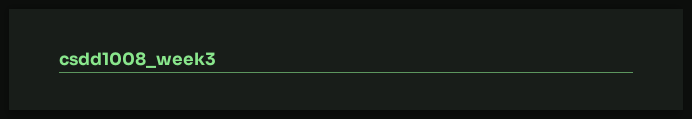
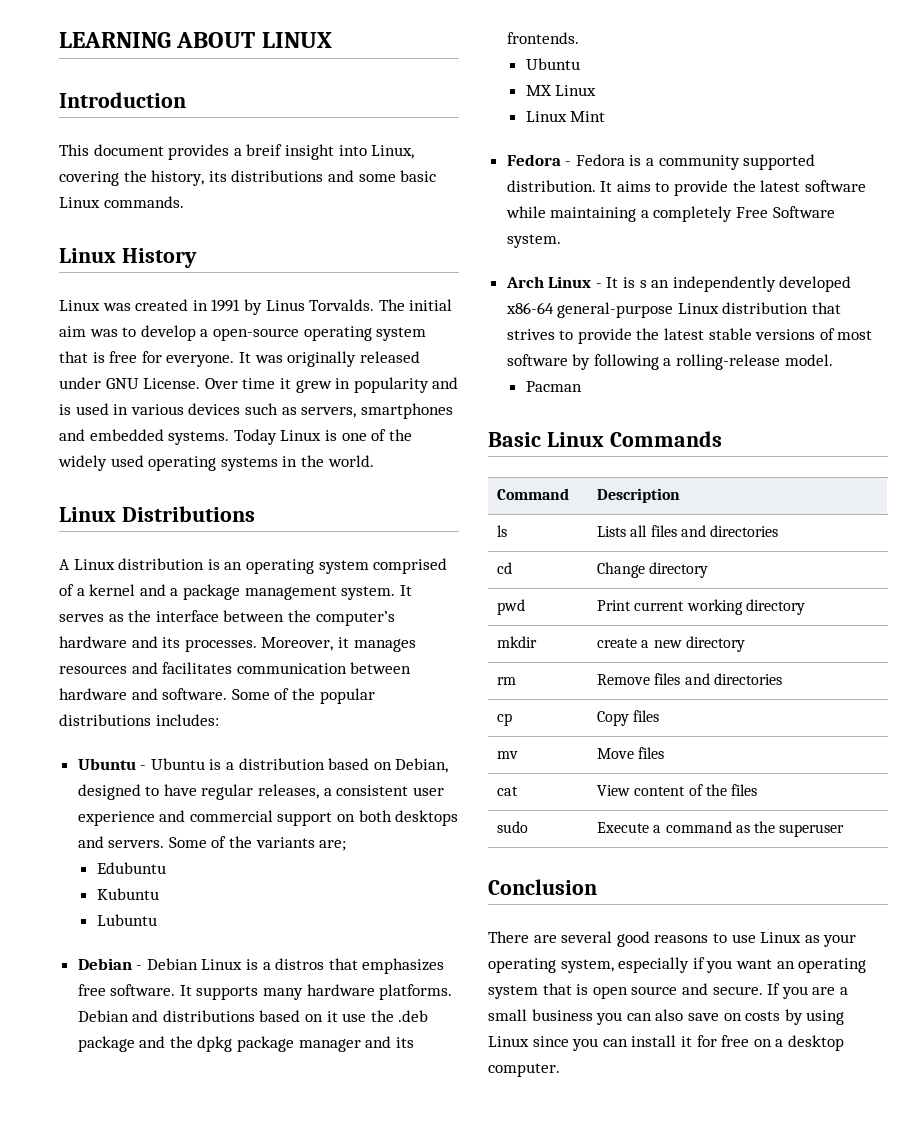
[59,52,216,68] csdd1008_week3 -> [59,32,332,48] [59,92,186,108] [59,144,415,160] [59,170,437,186] [59,196,184,208] [59,248,197,268] [59,299,453,315] [59,325,427,341] [59,351,420,367] [59,377,459,393] [59,403,453,419] [59,429,412,445] [58,455,374,471] [59,506,255,522] [59,558,448,574] [59,584,412,600] [59,610,395,626] [59,636,416,652] [59,662,412,674] [59,688,375,704] [59,714,219,726] [77,758,449,773] [77,784,444,800] [77,810,459,826] [77,836,347,851] [96,862,166,874] [96,888,159,900] [96,914,157,926] [77,958,445,974] [77,984,453,1000] [77,1010,429,1022] [77,1036,414,1052] [506,32,579,44] [525,58,580,70] [525,85,597,96] [525,111,606,122] [506,154,816,170] [506,180,866,196] [505,206,835,222] [506,234,561,248] [505,276,852,292] [505,302,842,318] [506,328,873,344] [506,354,833,370] [525,381,582,392] [488,431,722,447] [497,488,570,500] [597,488,681,503] [497,525,508,537] [597,525,778,537] [497,562,513,574] [597,562,709,578] [497,599,526,615] [597,599,805,615] [497,636,538,648] [597,636,745,652] [497,677,517,685] [597,673,782,685] [497,713,513,726] [597,710,660,726] [497,751,519,759] [597,747,665,759] [497,786,519,796] [597,784,757,796] [497,821,529,833] [597,821,845,837] [488,879,597,895] [488,931,857,947] [488,957,867,973] [488,983,848,999] [488,1009,845,1025] [488,1035,844,1051] [488,1063,560,1077] LEARNING ABOUT LINUX // Introduction // This document provides a breif insight into Linux, covering the history, its distributions and some basic Linux commands. // Linux History // Linux was created in 1991 by Linus Torvalds. The initial aim was to develop a open-source operating system that is free for everyone. It was originally released under GNU License. Over time it grew in popularity and is used in various devices such as servers, smartphones and embedded systems. Today Linux is one of the widely used operating systems in the world. // Linux Distributions // A Linux distribution is an operating system comprised of a kernel and a package management system. It serves as the interface between the computer’s hardware and its processes. Moreover, it manages resources and facilitates communication between hardware and software. Some of the popular distributions includes: // Ubuntu - Ubuntu is a distribution based on Debian, designed to have regular releases, a consistent user experience and commercial support on both desktops and servers. Some of the variants are; // Edubuntu // Kubuntu // Lubuntu // Debian - Debian Linux is a distros that emphasizes free software. It supports many hardware platforms. Debian and distributions based on it use the .deb package and the dpkg package manager and its frontends. // Ubuntu // MX Linux // Linux Mint // Fedora - Fedora is a community supported distribution. It aims to provide the latest software while maintaining a completely Free Software system. // Arch Linux - It is s an independently developed x86-64 general-purpose Linux distribution that strives to provide the latest stable versions of most software by following a rolling-release model. // Pacman // Basic Linux Commands // Command | Description // ls | Lists all files and directories // cd | Change directory // pwd | Print current working directory // mkdir | create a new directory // rm | Remove files and directories // cp | Copy files // mv | Move files // cat | View content of the files // sudo | Execute a command as the superuser // Conclusion // There are several good reasons to use Linux as your operating system, especially if you want an operating system that is open source and secure. If you are a small business you can also save on costs by using Linux since you can install it for free on a desktop computer.

